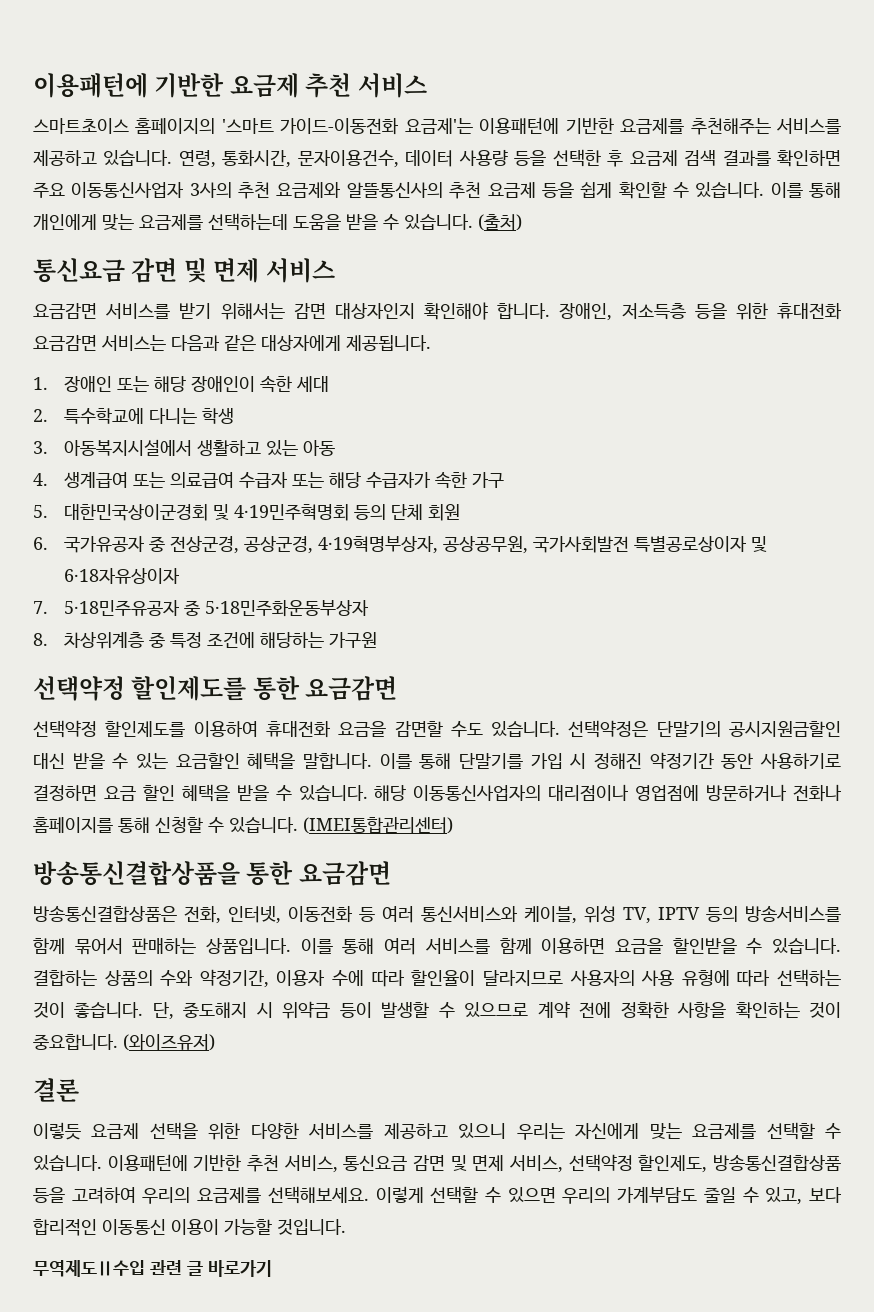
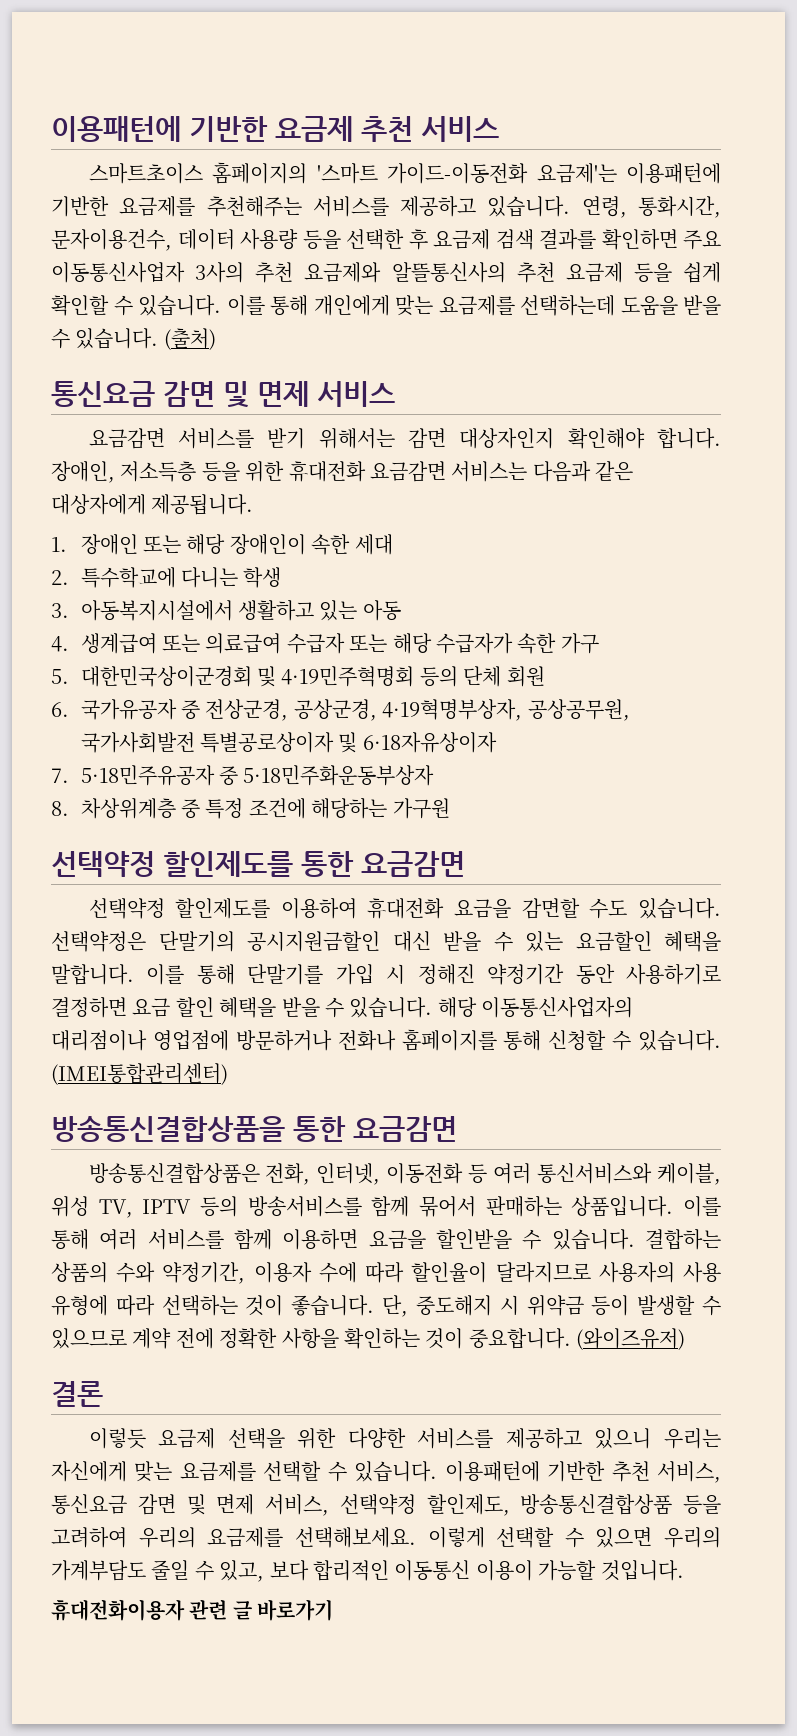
[33,1260,145,1277] 무역제도Ⅱ수입 -> [51,1599,185,1621] 휴대전화이용자

